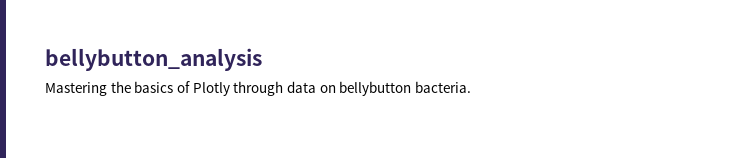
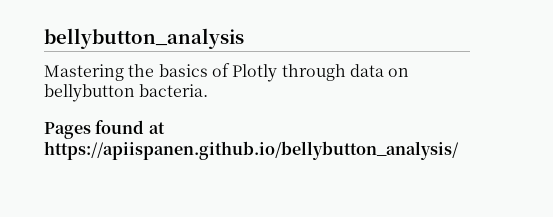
(471, 87) none -> [44,120,165,139] [44,141,459,160] // Pages found at https://apiispanen.github.io/bellybutton_analysis/

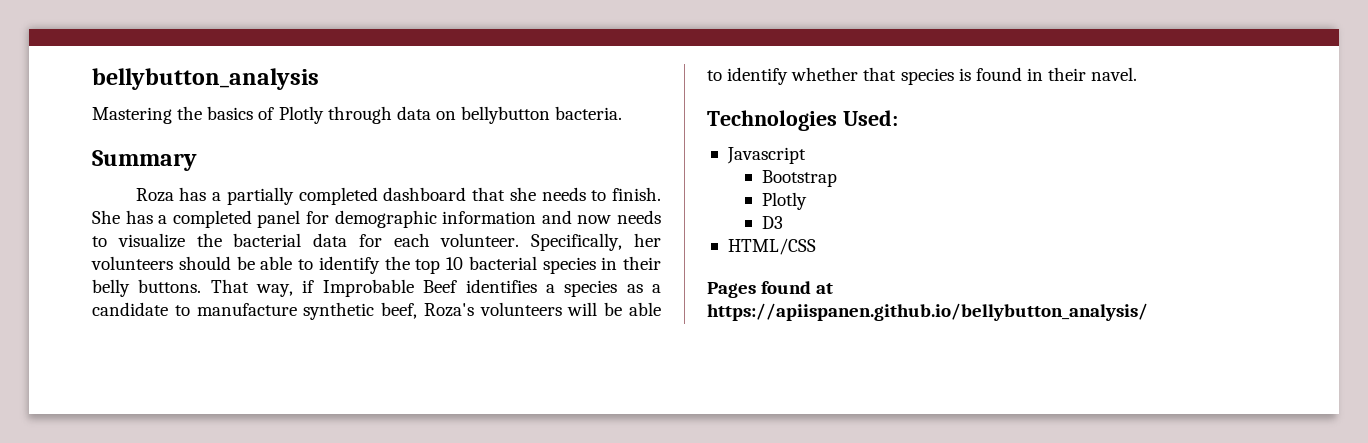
(209, 90) none -> [92,150,197,171] [135,187,661,205] [92,210,662,228] [92,233,661,251] [91,256,661,274] [92,279,662,297] [92,302,662,320] [707,67,1138,85] [707,110,898,131] [726,147,806,164] [761,170,837,187] [761,192,807,210] [761,216,783,229] [727,238,816,255] // Summary // Roza has a partially completed dashboard that she needs to finish. She has a completed panel for demographic information and now needs to visualize the bacterial data for each volunteer. Specifically, her volunteers should be able to identify the top 10 bacterial species in their belly buttons. That way, if Improbable Beef identifies a species as a candidate to manufacture synthetic beef, Roza's volunteers will be able to identify whether that species is found in their navel. // Technologies Used: // Javascript // Bootstrap // Plotly // D3 // HTML/CSS

